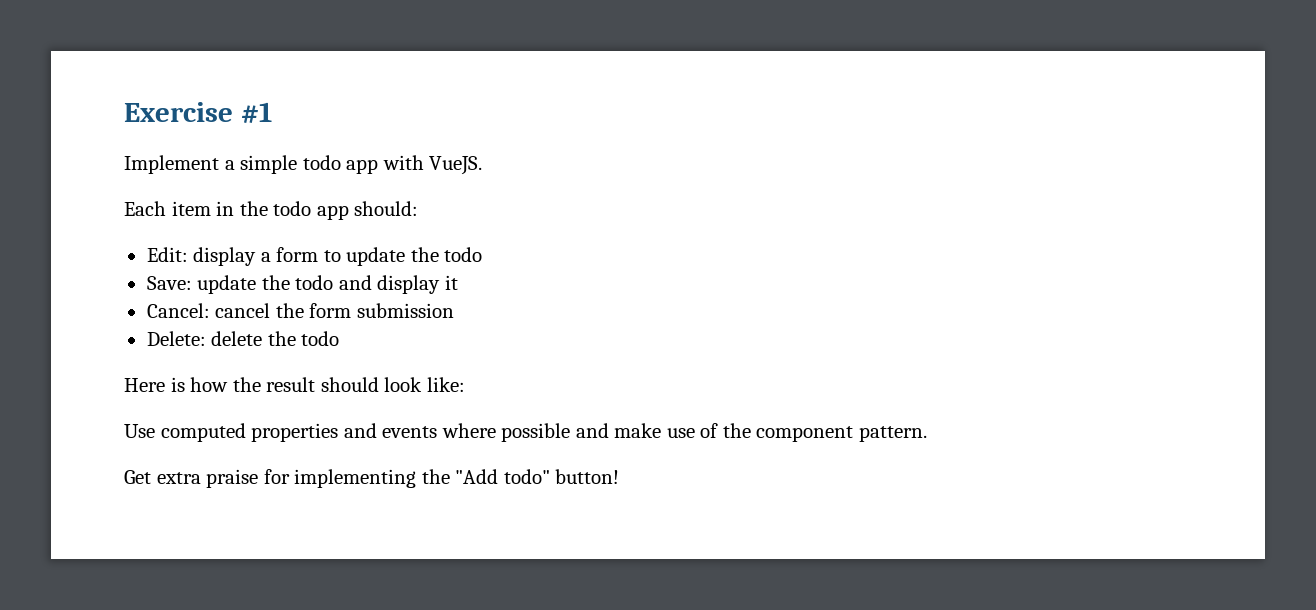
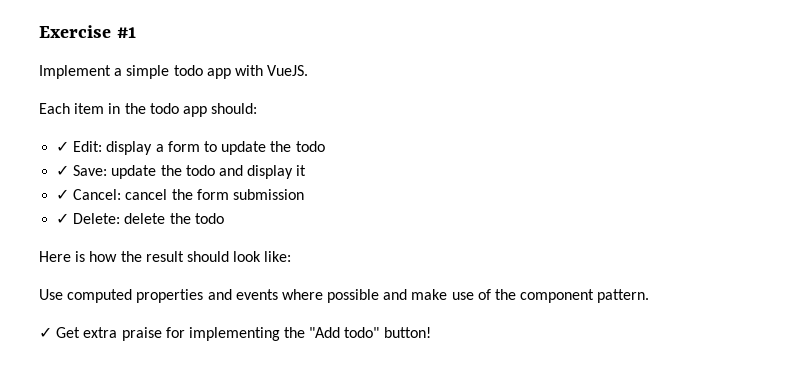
(419, 208) none -> [56,141,70,152] ✓
(483, 254) none -> [56,165,70,176] ✓
(458, 282) none -> [56,189,70,200] ✓
(454, 310) none -> [56,213,70,224] ✓
(927, 434) none -> [39,327,52,338] ✓

